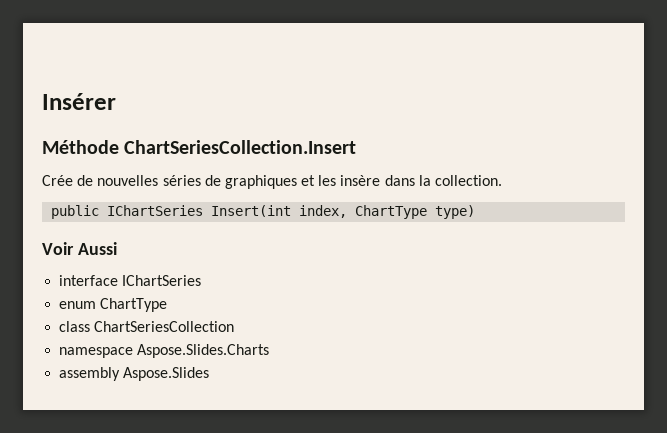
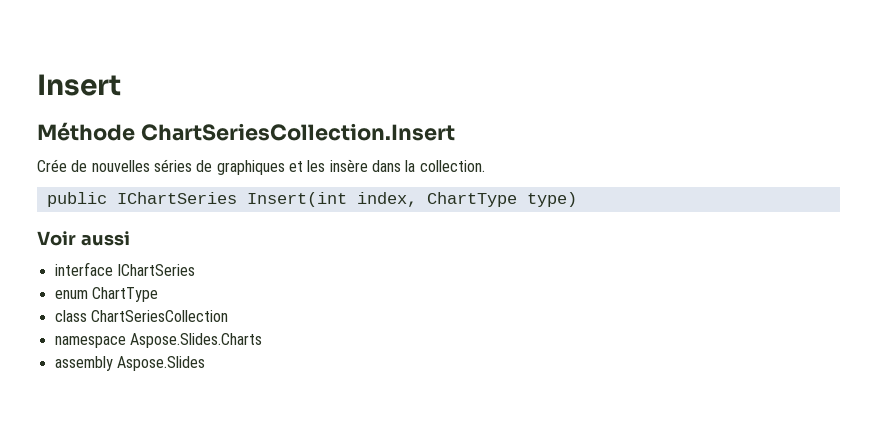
[42,93,116,110] Insérer -> [37,74,121,96] Insert
[77,242,117,255] Aussi -> [80,231,130,246] aussi

